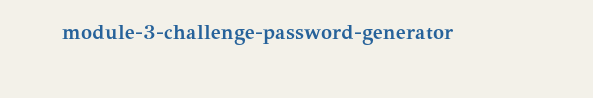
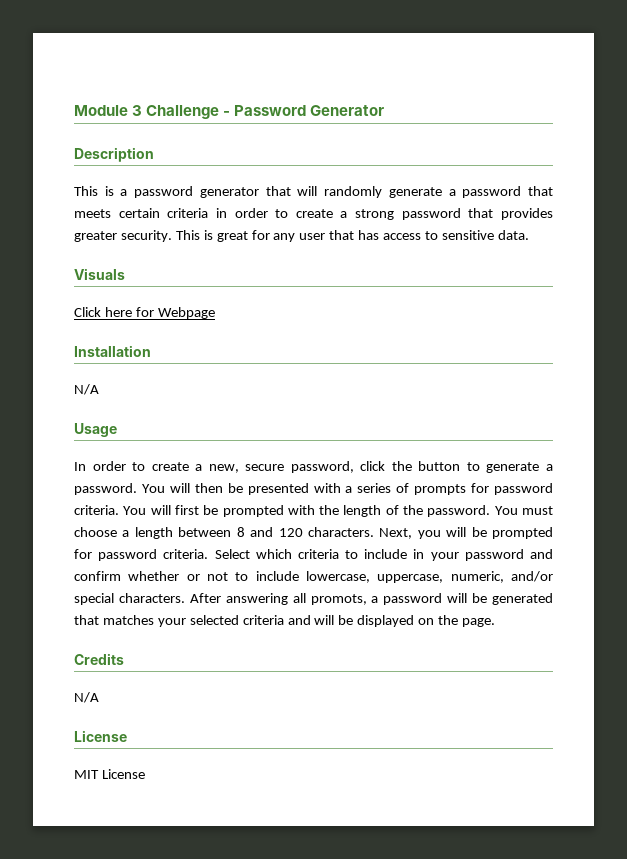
[62,25,454,45] module-3-challenge-password-generator -> [74,105,385,119] [74,147,154,162] [74,186,554,198] [74,208,553,220] [74,230,529,242] [74,268,125,280] [74,307,215,319] [74,345,151,357] [74,384,99,395] [74,423,117,437] [74,461,554,473] [74,483,554,495] [74,505,554,517] [74,527,553,539] [74,549,553,561] [74,571,553,583] [74,593,553,605] [74,615,496,627] [74,653,124,665] [74,692,99,703] [74,730,127,742] [74,769,145,779] Module 3 Challenge - Password Generator // Description // This is a password generator that will randomly generate a password that meets certain criteria in order to create a strong password that provides greater security. This is great for any user that has access to sensitive data. // Visuals // Click here for Webpage // Installation // N/A // Usage // In order to create a new, secure password, click the button to generate a password. You will then be presented with a series of prompts for password criteria. You will first be prompted with the length of the password. You must choose a length between 8 and 120 characters. Next, you will be prompted for password criteria. Select which criteria to include in your password and confirm whether or not to include lowercase, uppercase, numeric, and/or special characters. After answering all promots, a password will be generated that matches your selected criteria and will be displayed on the page. // Credits // N/A // License // MIT License

